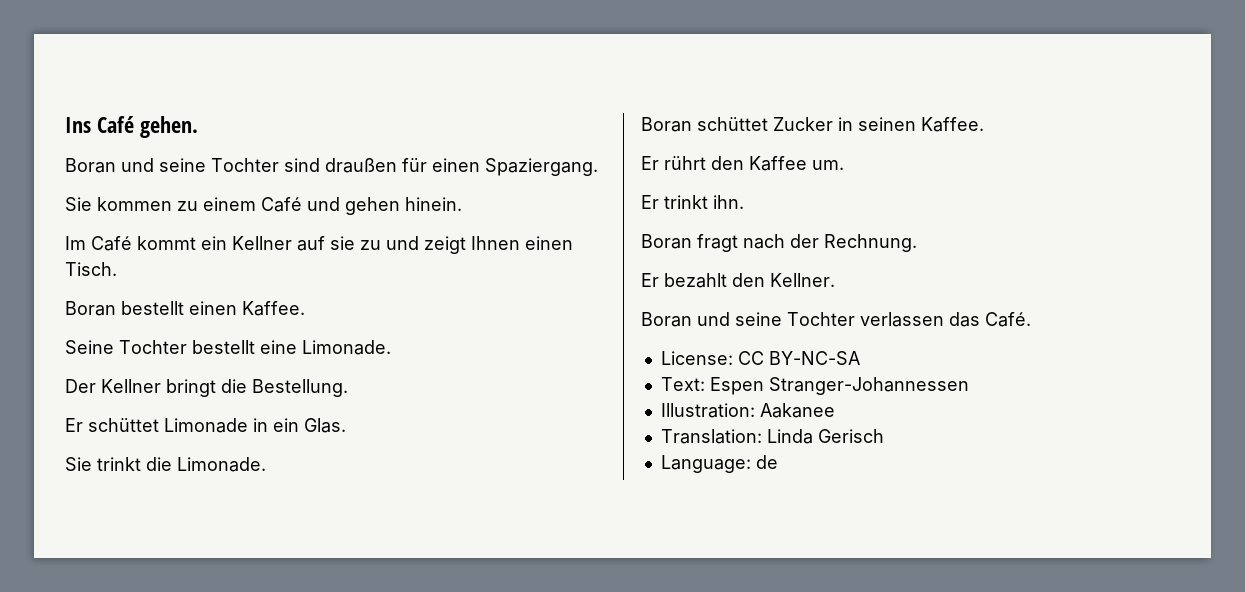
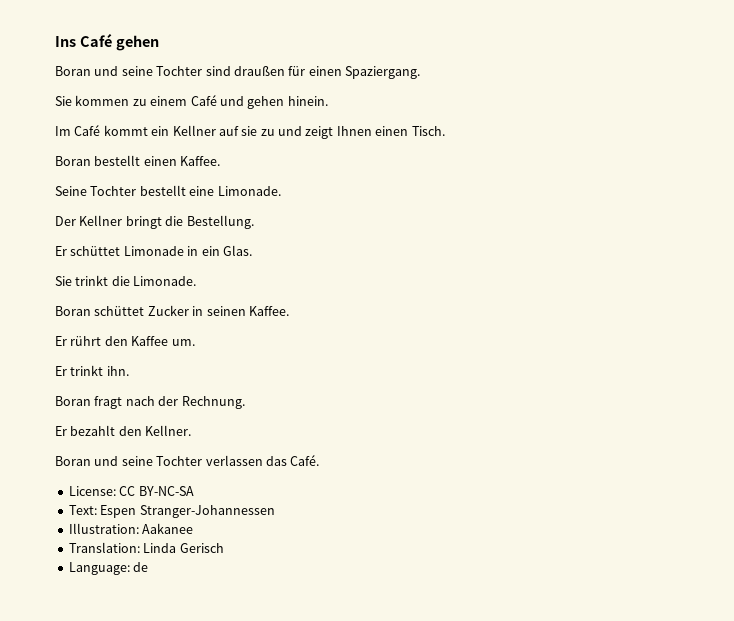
[139,116,198,138] gehen. -> [115,35,159,51] gehen

